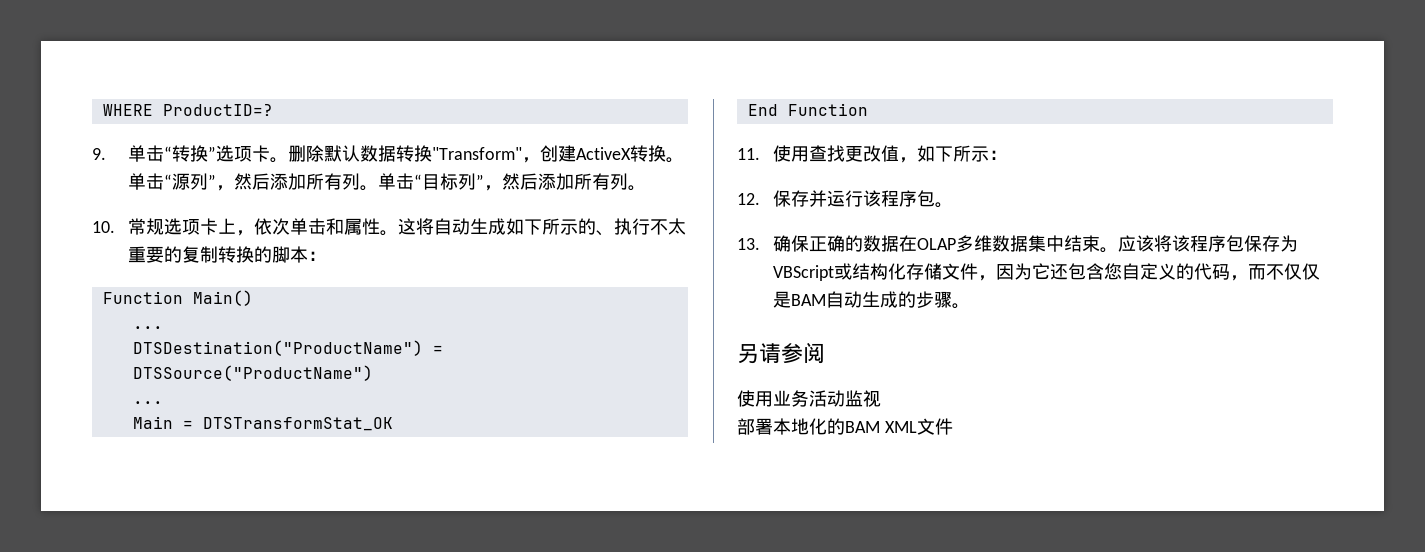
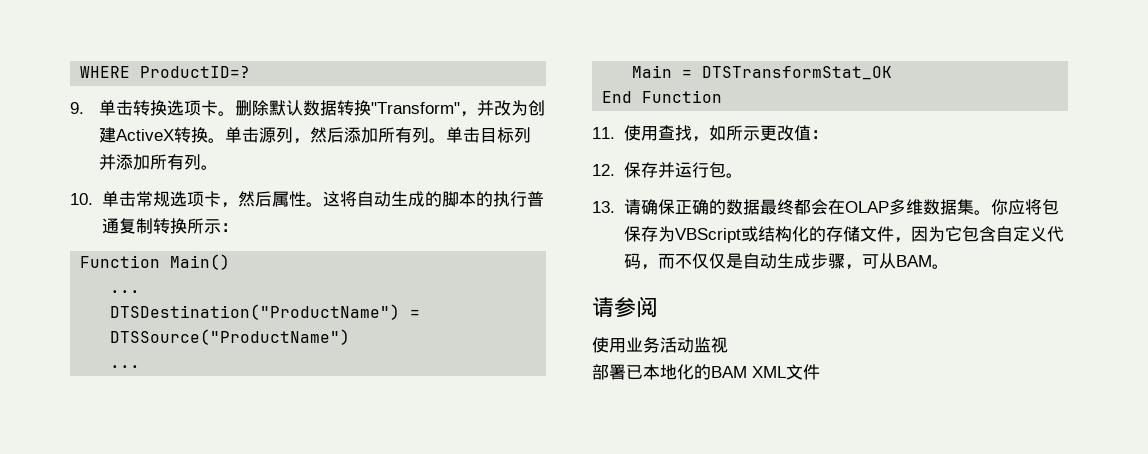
[163,145,216,162] “转换” -> [132,100,167,116] 转换
(540, 160) none -> [476,100,528,116] 并改为
[163,173,216,190] “源列” -> [258,127,293,143] 源列
[413,173,538,191] “目标列”，然后 -> [479,127,531,143] [98,154,116,170] 目标列并
(115, 227) none -> [101,191,136,207] 单击
[217,218,344,236] 上，依次单击和 -> [220,191,272,208] ，然后
[505,218,686,236] [127,246,182,263] 如下所示的、执行不太重要的 -> [424,191,544,207] [101,218,119,234] 的脚本的执行普通
[253,246,308,263] 的脚本 -> [186,218,221,234] 所示
[844,145,989,163] 更改值，如下所示 -> [691,125,811,142] ，如所示更改值
[862,190,917,207] 该程序 -> (709, 170) none
(760, 244) none -> [623,199,641,215] 请
(899, 243) none -> [759,199,828,215] 最终都会
[1045,235,1226,253] 中结束。应该将该程序 -> [973,199,1042,215] 。你应将
(906, 271) none -> [808,226,826,242] 的
[1049,263,1194,280] 还包含您自定义的 -> [961,226,1047,242] 包含自定义
[790,291,970,309] [737,344,759,364] BAM自动生成的步骤。 // 另 -> [742,253,949,270] 自动生成步骤，可从BAM。 //
(773, 426) none -> [626,365,643,380] 已

